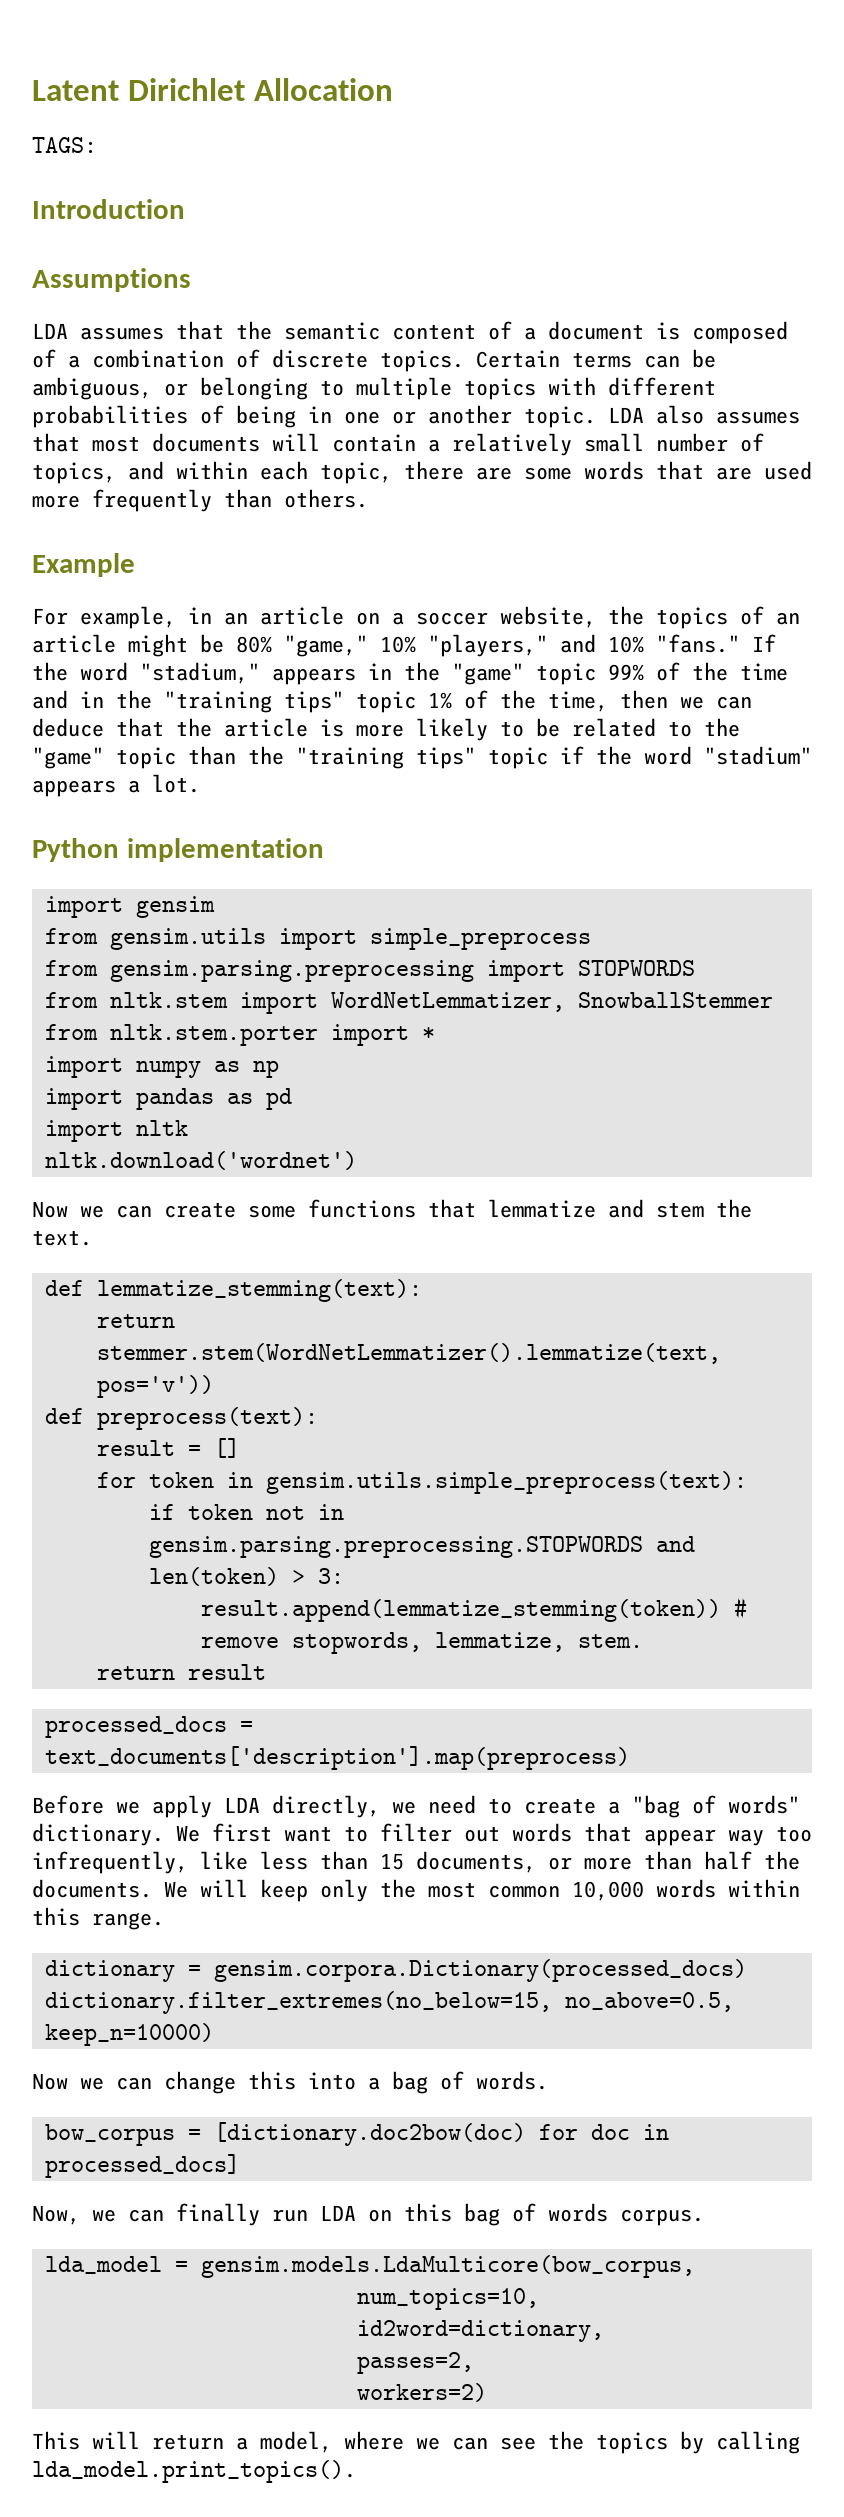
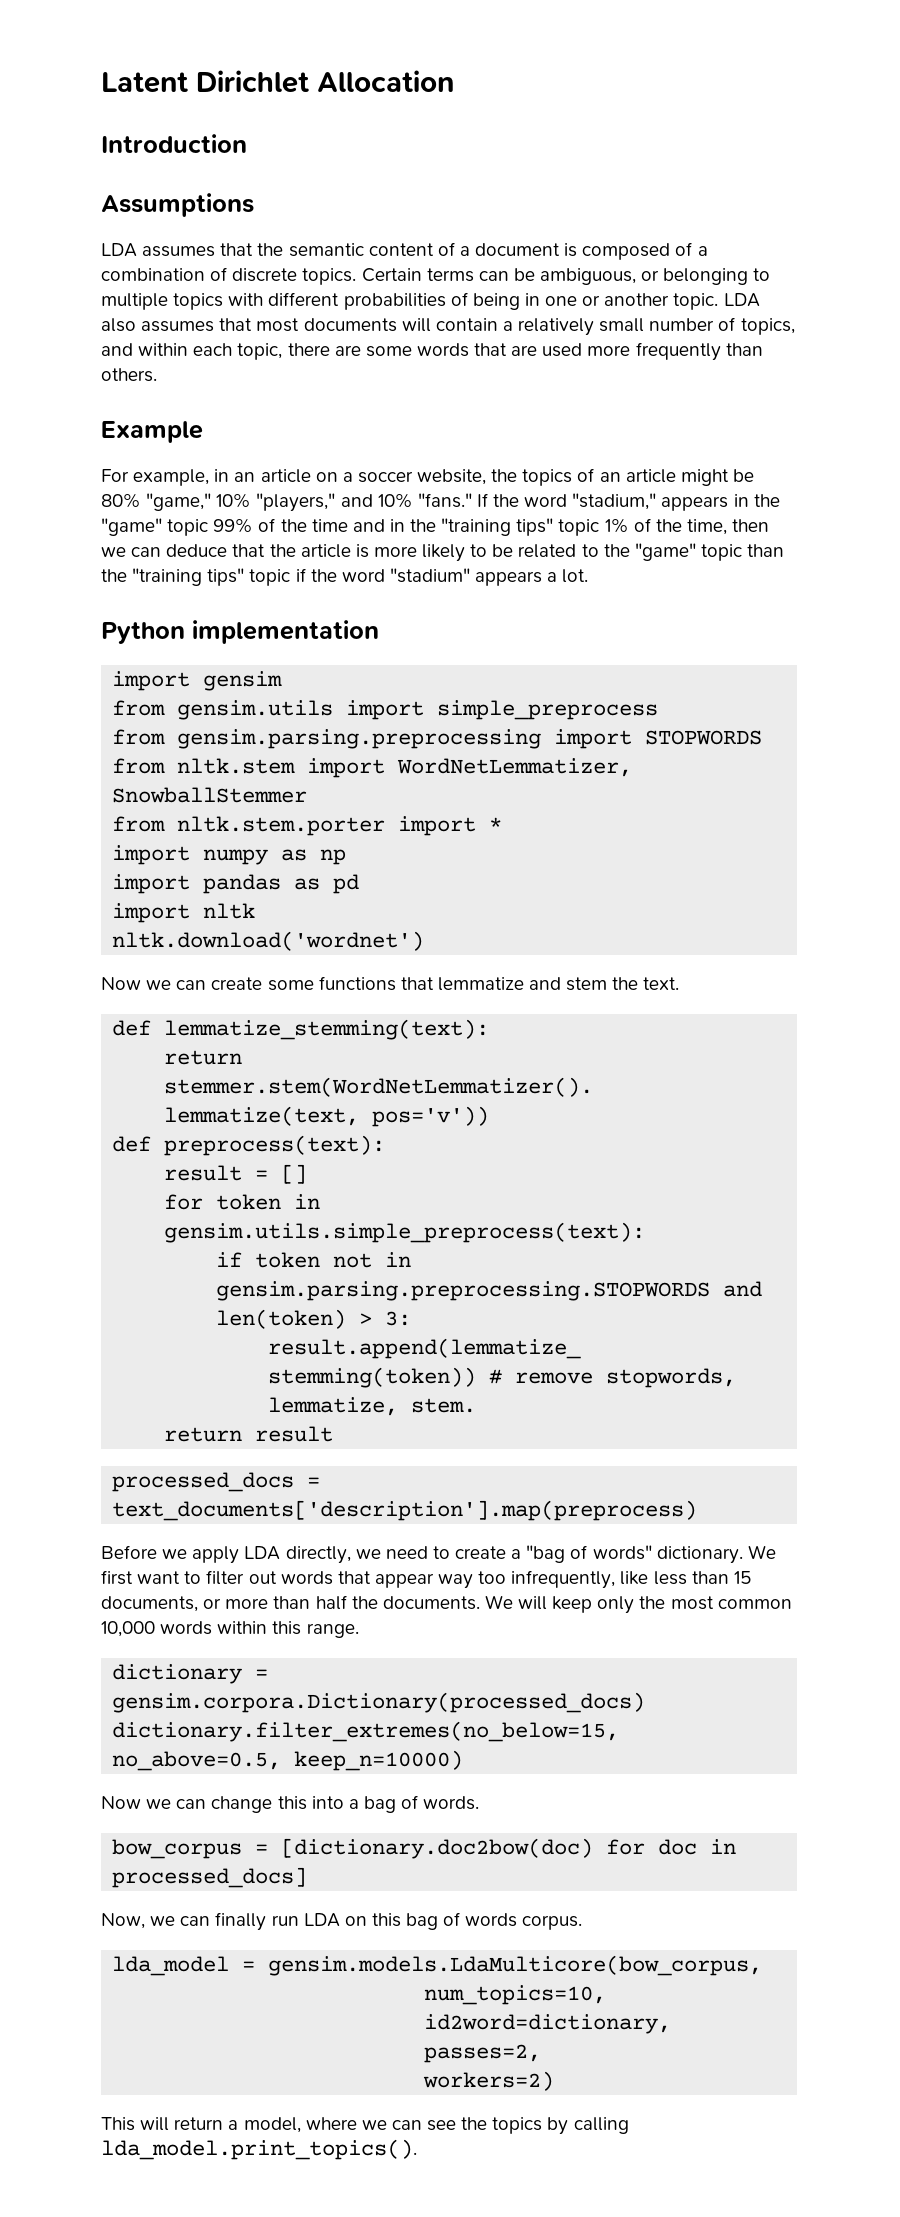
[32,137,97,153] // TAGS: -> (454, 81) none

